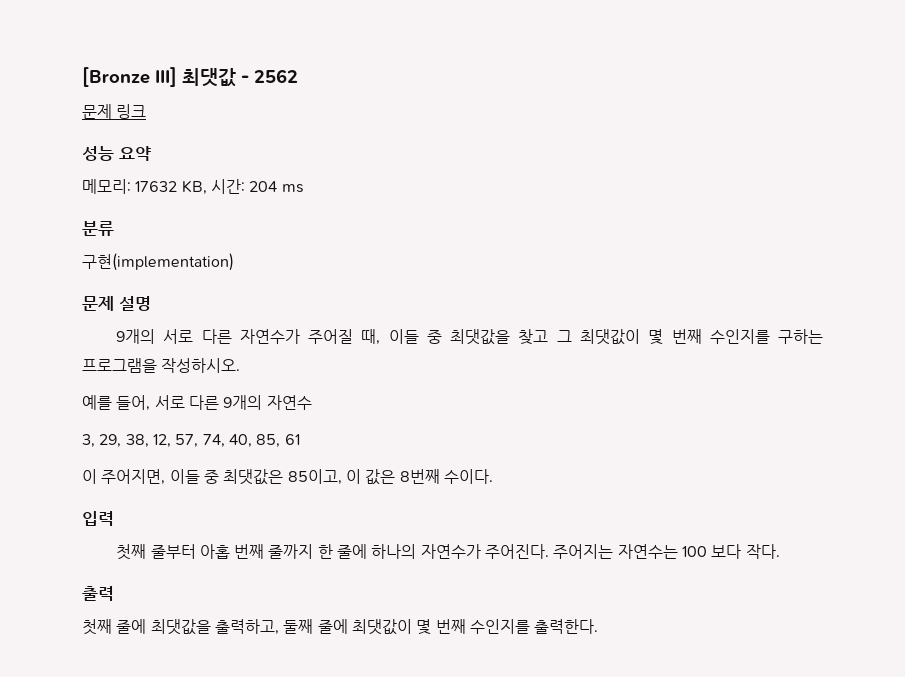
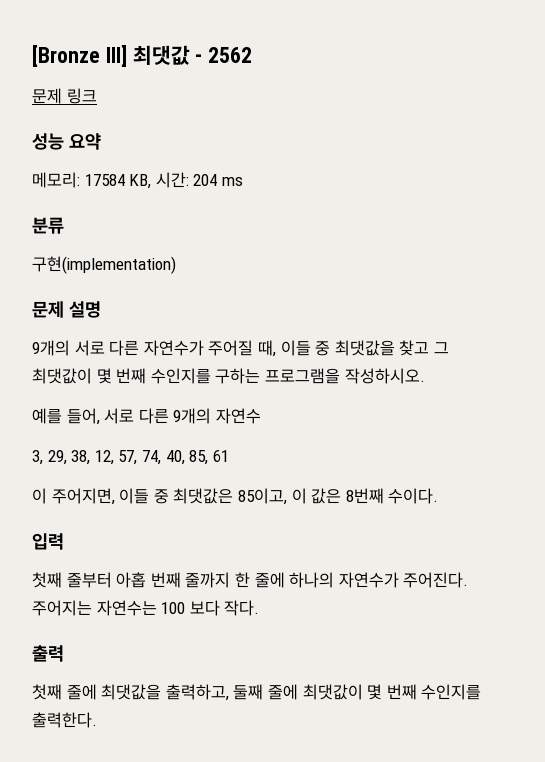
[135,181,178,192] 17632 -> [84,174,125,186] 17584

